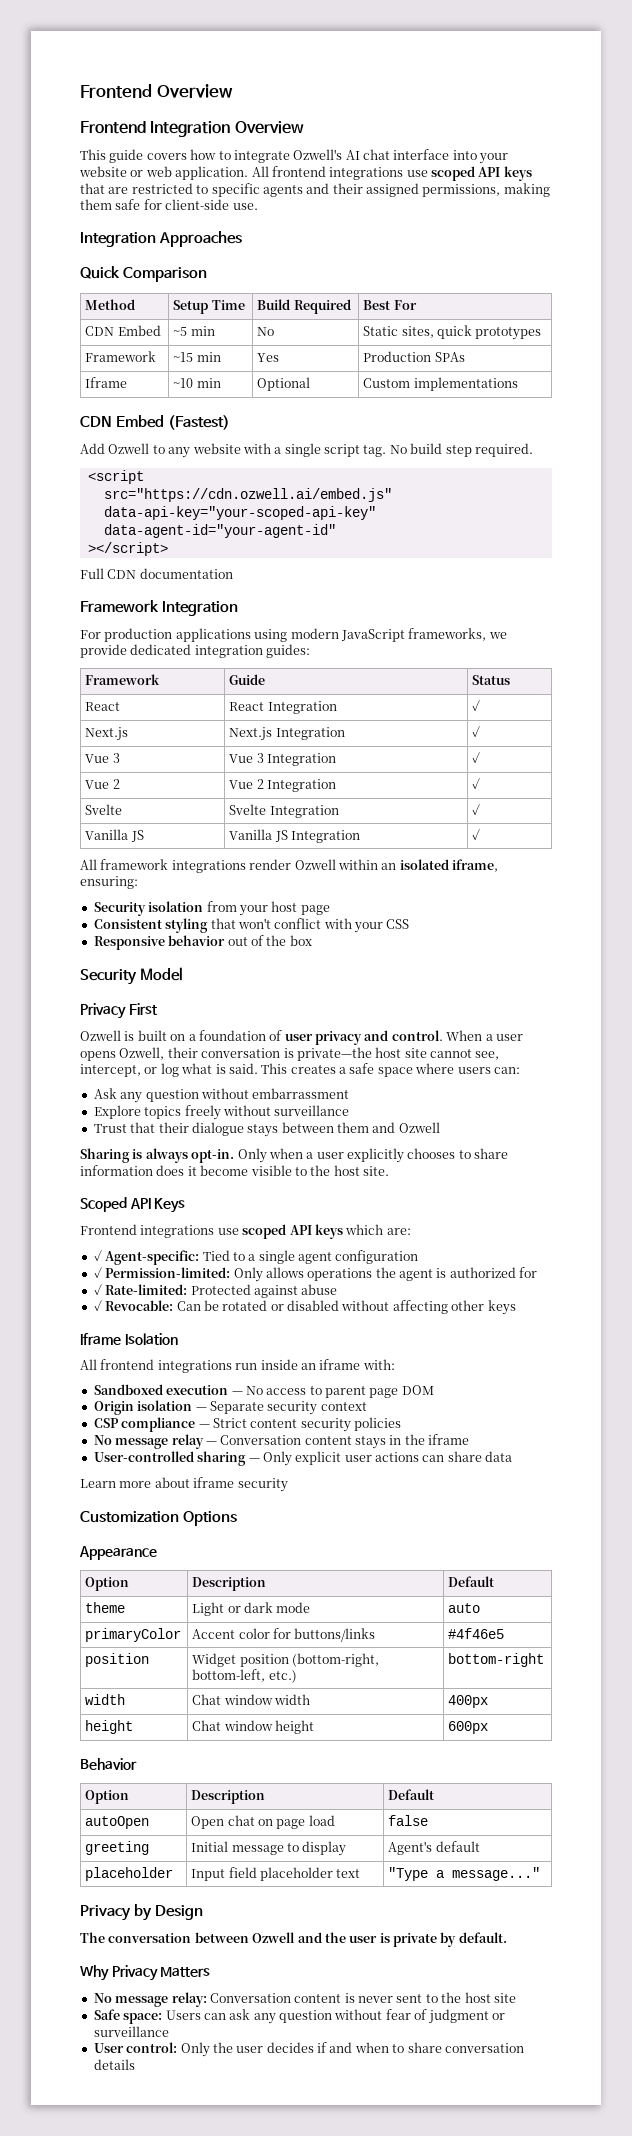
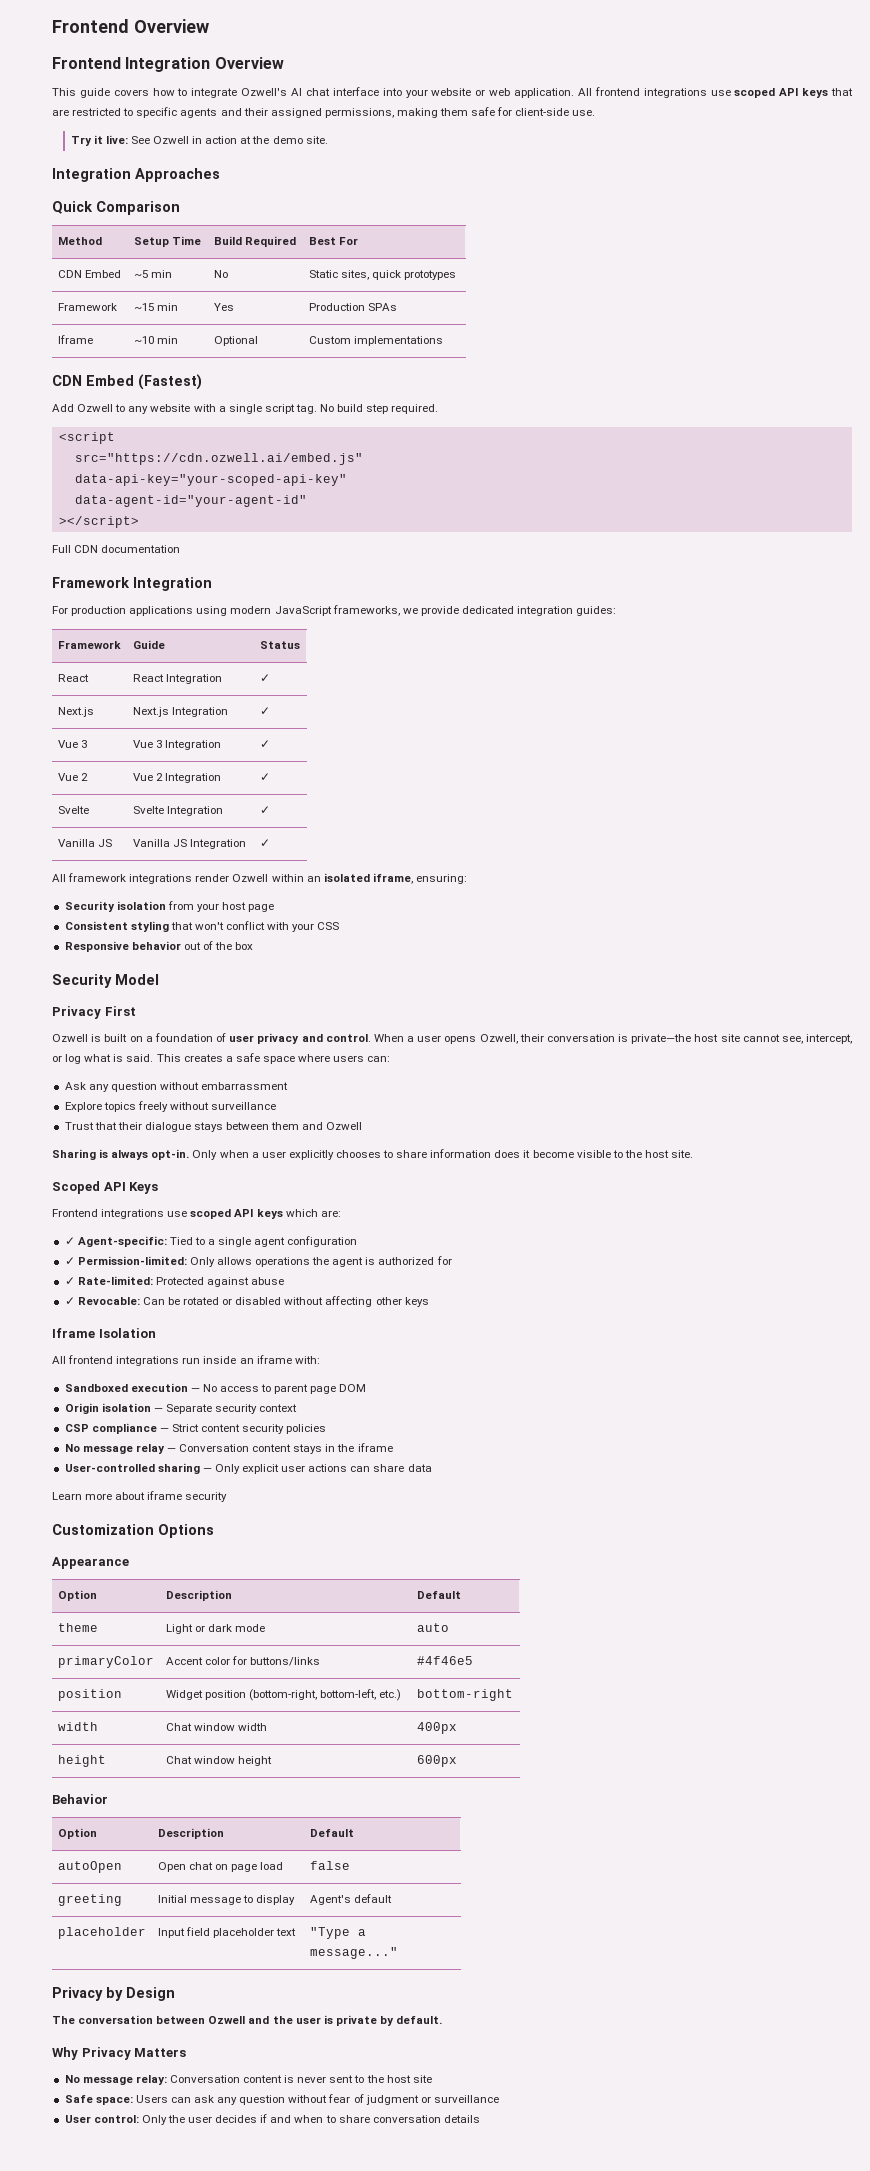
(258, 206) none -> [70,135,328,146] // Try it live: See Ozwell in action at the demo site.

